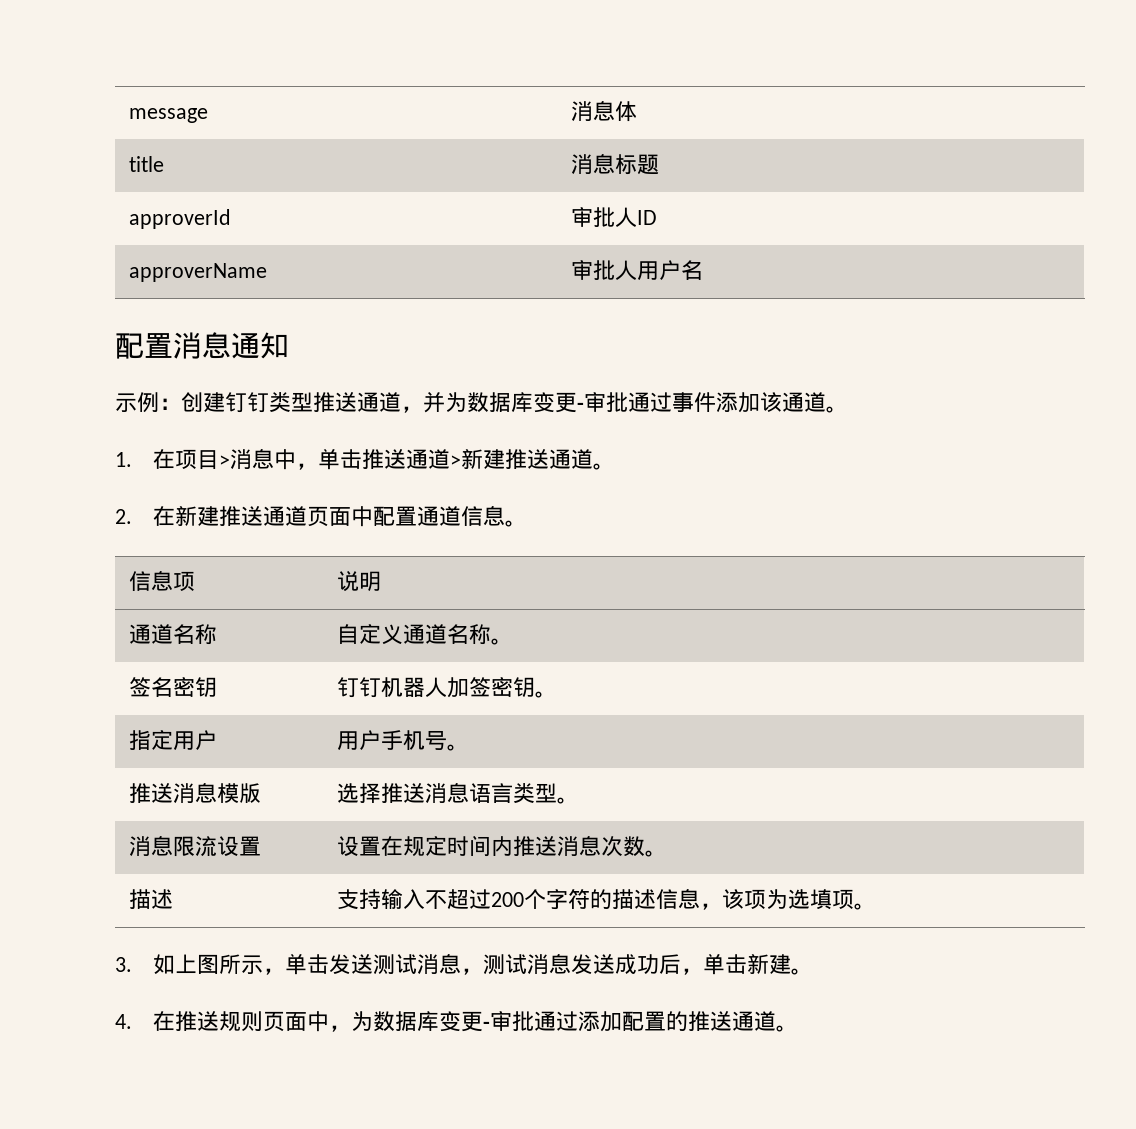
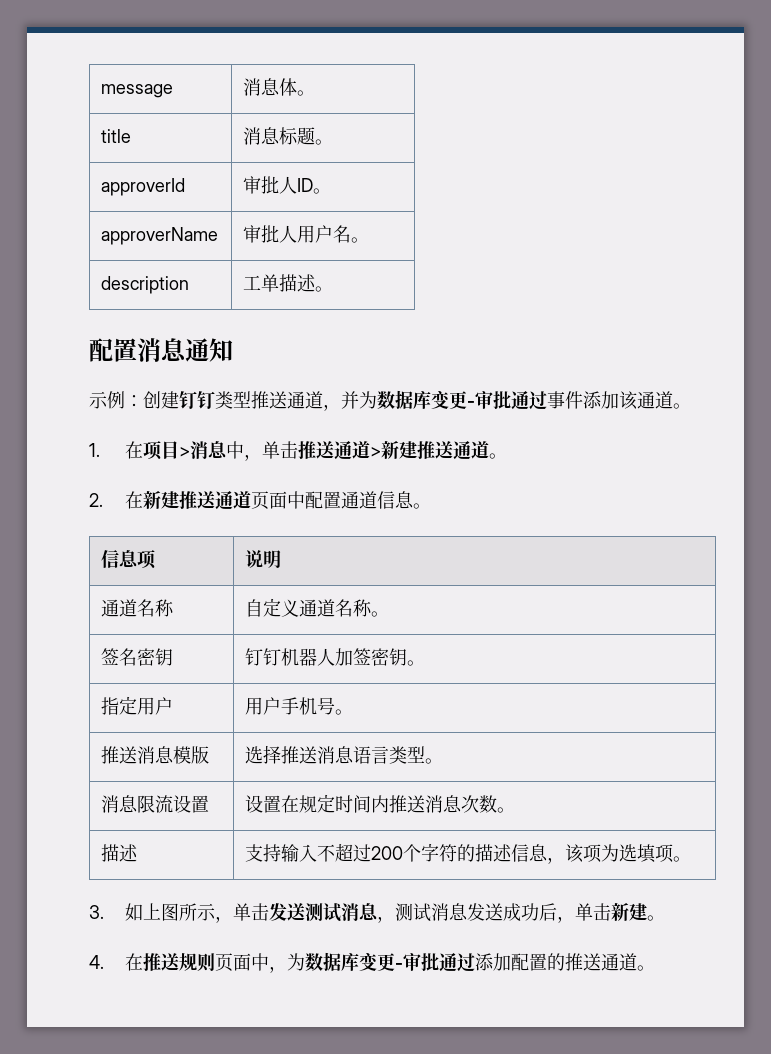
(638, 111) none -> [297,90,316,96] 。
(660, 164) none -> [315,139,334,145] 。
(658, 217) none -> [313,188,332,194] 。
(704, 270) none -> [351,237,370,243] [101,276,190,294] [243,274,334,292] 。 // description | 工单描述。

